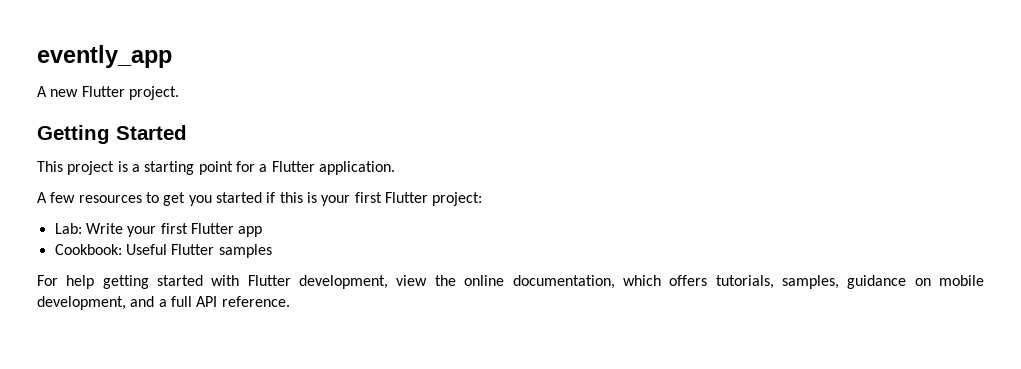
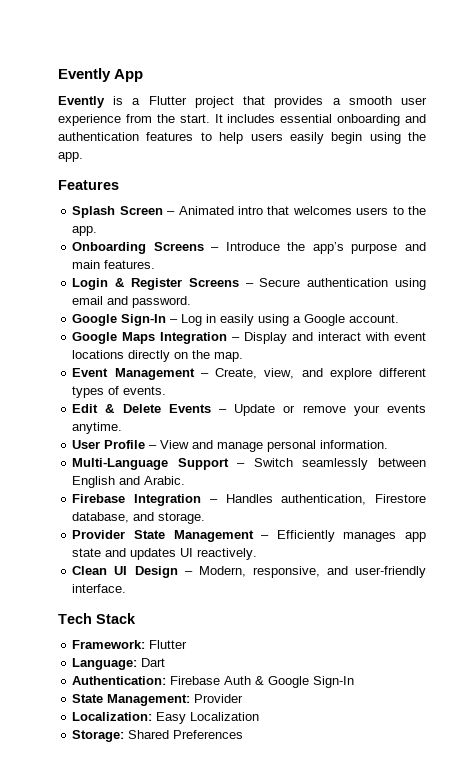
[37,45,172,68] [37,86,179,100] [37,125,187,144] [37,161,395,175] [37,192,483,206] [54,223,263,237] [54,244,272,258] [37,275,985,289] [37,296,290,310] evently_app // A new Flutter project. // Getting Started // This project is a starting point for a Flutter application. // A few resources to get you started if this is your first Flutter project: // Lab: Write your first Flutter app // Cookbook: Useful Flutter samples // For help getting started with Flutter development, view the online documentation, which offers tutorials, samples, guidance on mobile development, and a full API reference. -> [58,68,144,82] [58,96,428,108] [58,114,426,126] [58,132,426,144] [58,152,83,162] [58,180,119,190] [72,206,426,218] [72,226,98,236] [72,242,426,254] [72,260,156,269] [72,278,426,290] [72,296,192,308] [72,314,400,326] [72,332,426,344] [72,350,244,362] [72,368,426,380] [72,386,167,398] [72,404,426,416] [72,422,123,434] [72,440,389,452] [72,458,426,470] [72,476,186,488] [72,494,426,506] [72,512,206,524] [72,530,426,542] [72,548,258,560] [72,566,426,578] [72,584,127,593] [58,613,136,624] [72,640,188,649] [72,658,166,670] [72,676,355,688] [72,694,244,706] [72,712,260,724] [72,730,244,742] Evently App // Evently is a Flutter project that provides a smooth user experience from the start. It includes essential onboarding and authentication features to help users easily begin using the app. // Features // Splash Screen – Animated intro that welcomes users to the app. // Onboarding Screens – Introduce the app’s purpose and main features. // Login & Register Screens – Secure authentication using email and password. // Google Sign-In – Log in easily using a Google account. // Google Maps Integration – Display and interact with event locations directly on the map. // Event Management – Create, view, and explore different types of events. // Edit & Delete Events – Update or remove your events anytime. // User Profile – View and manage personal information. // Multi-Language Support – Switch seamlessly between English and Arabic. // Firebase Integration – Handles authentication, Firestore database, and storage. // Provider State Management – Efficiently manages app state and updates UI reactively. // Clean UI Design – Modern, responsive, and user-friendly interface. // Tech Stack // Framework: Flutter // Language: Dart // Authentication: Firebase Auth & Google Sign-In // State Management: Provider // Localization: Easy Localization // Storage: Shared Preferences

